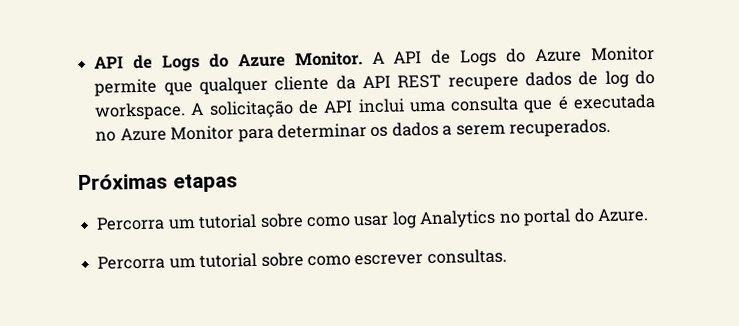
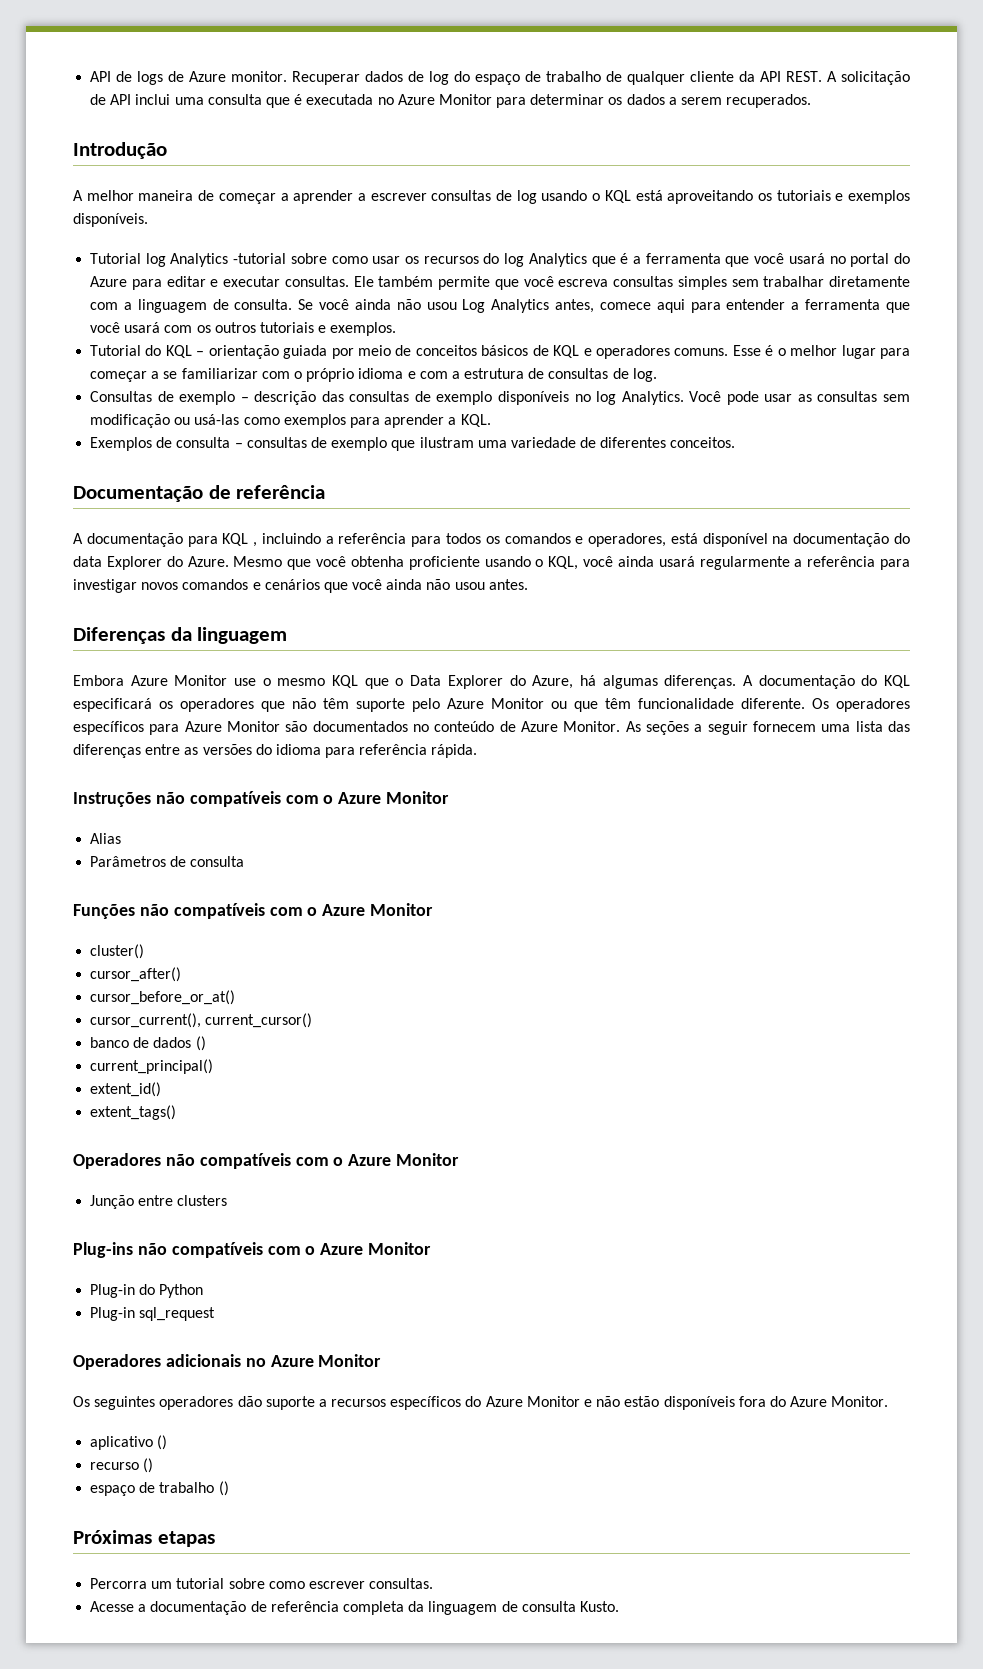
[94,46,656,72] [94,70,656,97] [94,102,187,121] API de Logs do Azure Monitor. A API de Logs do Azure Monitor permite que qualquer cliente da API REST recupere dados de log do workspace. -> [90,71,823,85] API de logs de Azure monitor. Recuperar dados de log do espaço de trabalho de qualquer cliente da API REST.
[78,173,238,193] [96,208,650,231] Próximas etapas // Percorra um tutorial sobre como usar log Analytics no portal do Azure. -> [73,142,167,159] [73,190,911,204] [73,213,148,227] [90,253,910,267] [90,276,911,290] [90,299,910,313] [90,322,397,336] [90,345,911,359] [90,368,657,382] [90,391,911,405] [90,414,491,428] [90,437,736,451] [73,485,326,502] [73,533,911,547] [73,556,911,570] [73,579,528,593] [73,627,288,644] [73,675,911,689] [73,698,910,712] [73,721,911,735] [73,744,478,758] [73,791,450,807] [90,833,122,844] [90,856,245,867] [73,903,434,919] [90,944,145,959] [90,967,182,982] [90,990,236,1005] [90,1013,313,1028] [90,1036,206,1051] [90,1059,214,1074] [90,1082,162,1097] [90,1105,177,1120] [73,1153,460,1169] [90,1195,228,1209] [73,1242,432,1258] [90,1284,204,1298] [90,1307,216,1321] [73,1354,382,1370] [73,1396,889,1410] [90,1435,168,1450] [90,1458,154,1473] [90,1481,229,1496] [73,1530,215,1547] Introdução // A melhor maneira de começar a aprender a escrever consultas de log usando o KQL está aproveitando os tutoriais e exemplos disponíveis. // Tutorial log Analytics -tutorial sobre como usar os recursos do log Analytics que é a ferramenta que você usará no portal do Azure para editar e executar consultas. Ele também permite que você escreva consultas simples sem trabalhar diretamente com a linguagem de consulta. Se você ainda não usou Log Analytics antes, comece aqui para entender a ferramenta que você usará com os outros tutoriais e exemplos. // Tutorial do KQL – orientação guiada por meio de conceitos básicos de KQL e operadores comuns. Esse é o melhor lugar para começar a se familiarizar com o próprio idioma e com a estrutura de consultas de log. // Consultas de exemplo – descrição das consultas de exemplo disponíveis no log Analytics. Você pode usar as consultas sem modificação ou usá-las como exemplos para aprender a KQL. // Exemplos de consulta – consultas de exemplo que ilustram uma variedade de diferentes conceitos. // Documentação de referência // A documentação para KQL , incluindo a referência para todos os comandos e operadores, está disponível na documentação do data Explorer do Azure. Mesmo que você obtenha proficiente usando o KQL, você ainda usará regularmente a referência para investigar novos comandos e cenários que você ainda não usou antes. // Diferenças da linguagem // Embora Azure Monitor use o mesmo KQL que o Data Explorer do Azure, há algumas diferenças. A documentação do KQL especificará os operadores que não têm suporte pelo Azure Monitor ou que têm funcionalidade diferente. Os operadores específicos para Azure Monitor são documentados no conteúdo de Azure Monitor. As seções a seguir fornecem uma lista das diferenças entre as versões do idioma para referência rápida. // Instruções não compatíveis com o Azure Monitor // Alias // Parâmetros de consulta // Funções não compatíveis com o Azure Monitor // cluster() // cursor_after() // cursor_before_or_at() // cursor_current(), current_cursor() // banco de dados () // current_principal() // extent_id() // extent_tags() // Operadores não compatíveis com o Azure Monitor // Junção entre clusters // Plug-ins não compatíveis com o Azure Monitor // Plug-in do Python // Plug-in sql_request // Operadores adicionais no Azure Monitor // Os seguintes operadores dão suporte a recursos específicos do Azure Monitor e não estão disponíveis fora do Azure Monitor. // aplicativo () // recurso () // espaço de trabalho () // Próximas etapas
(507, 256) none -> [90,1601,619,1615] // Acesse a documentação de referência completa da linguagem de consulta Kusto.

